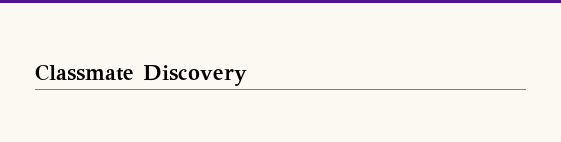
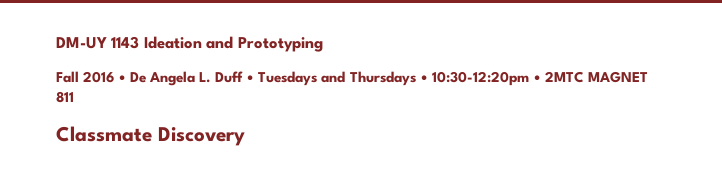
(35, 72) none -> [56,36,323,52] [56,71,648,86] [56,91,74,103] DM-UY 1143 Ideation and Prototyping // Fall 2016 • De Angela L. Duff • Tuesdays and Thursdays • 10:30-12:20pm • 2MTC MAGNET 811 //

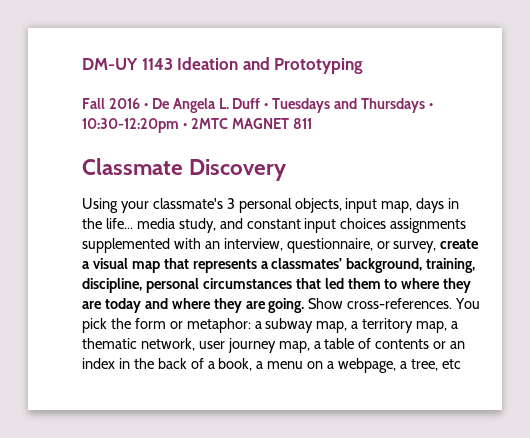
(245, 136) none -> [82,198,460,213] [82,218,467,233] [82,238,480,253] [82,258,476,273] [82,278,472,293] [82,298,481,313] [82,318,459,333] [82,338,466,353] [82,358,461,373] // Using your classmate's 3 personal objects, input map, days in the life... media study, and constant input choices assignments supplemented with an interview, questionnaire, or survey, create a visual map that represents a classmates’ background, training, discipline, personal circumstances that led them to where they are today and where they are going. Show cross-references. You pick the form or metaphor: a subway map, a territory map, a thematic network, user journey map, a table of contents or an index in the back of a book, a menu on a webpage, a tree, etc

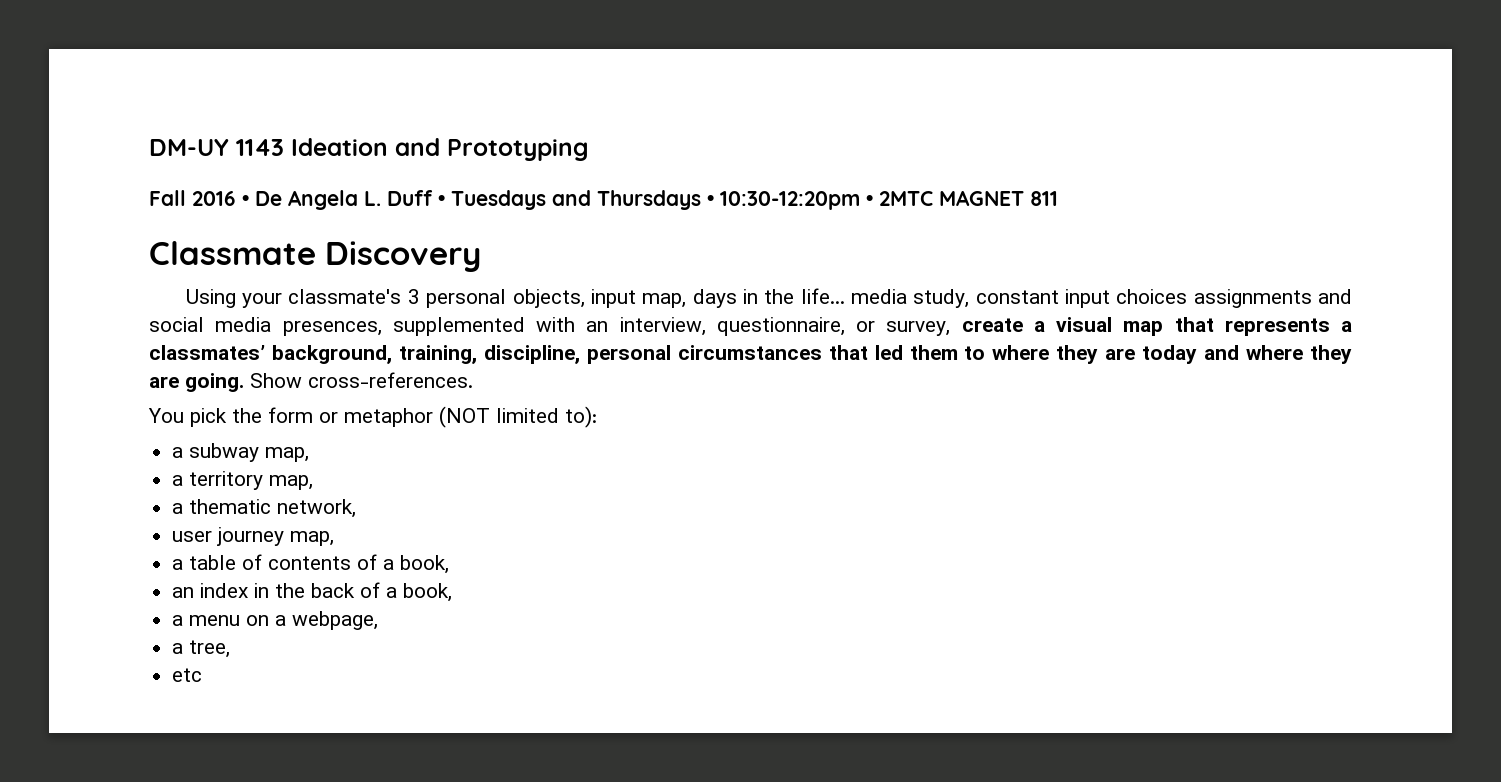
[219,218,243,229] and -> (970, 298) none
(467, 225) none -> [1318,289,1352,304] [149,317,382,336] and social media presences,
(453, 303) none -> (473, 380) //
[186,318,251,333] metaphor: -> [344,406,597,428] metaphor (NOT limited to): //
(348, 327) none -> (310, 454) //
(448, 327) none -> (314, 482) //
(195, 344) none -> (357, 508) //
(310, 347) none -> (335, 538) //
[433,341,447,349] or -> [357,554,450,574] of a book, //
(253, 364) none -> (453, 592) //
(397, 365) none -> (379, 620) //
(438, 365) none -> (231, 649) //

